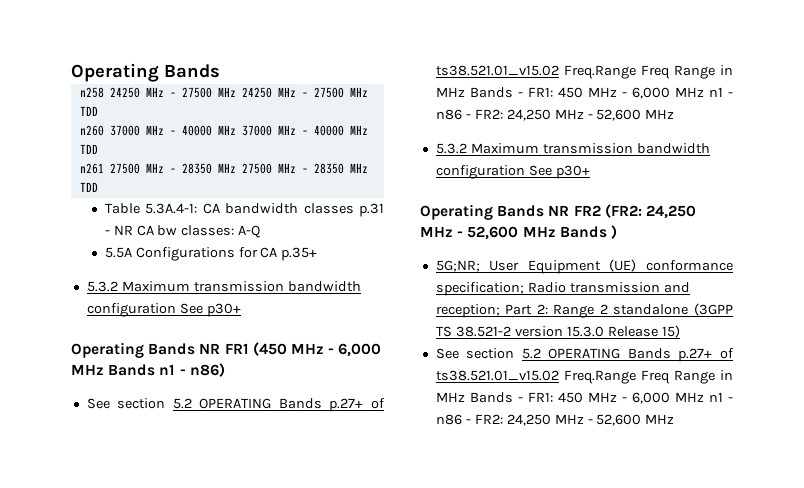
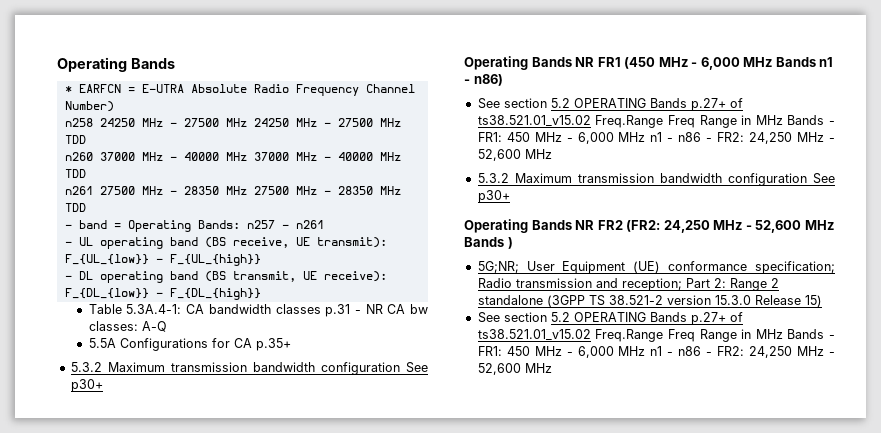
[71,63,220,82] Operating Bands -> [57,57,175,72] [64,84,415,96] [64,101,114,112] Operating Bands // * EARFCN = E-UTRA Absolute Radio Frequency Channel Number)
(98, 187) none -> [64,220,324,232] [64,237,387,249] [64,254,261,266] [64,271,387,283] [64,288,261,300] // - band = Operating Bands: n257 - n261 // - UL operating band (BS receive, UE transmit): F_{UL_{low}} – F_{UL_{high}} // - DL operating band (BS transmit, UE receive): F_{DL_{low}} – F_{DL_{high}}

